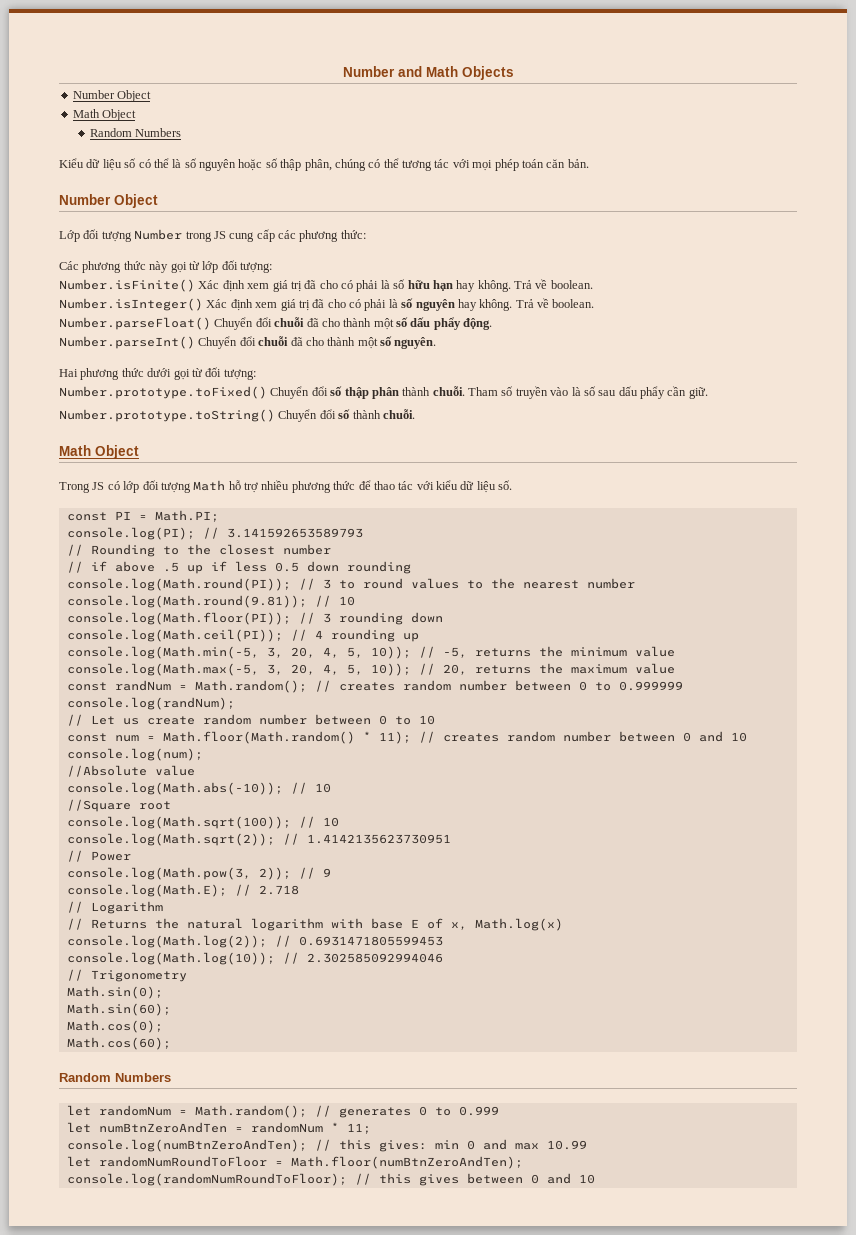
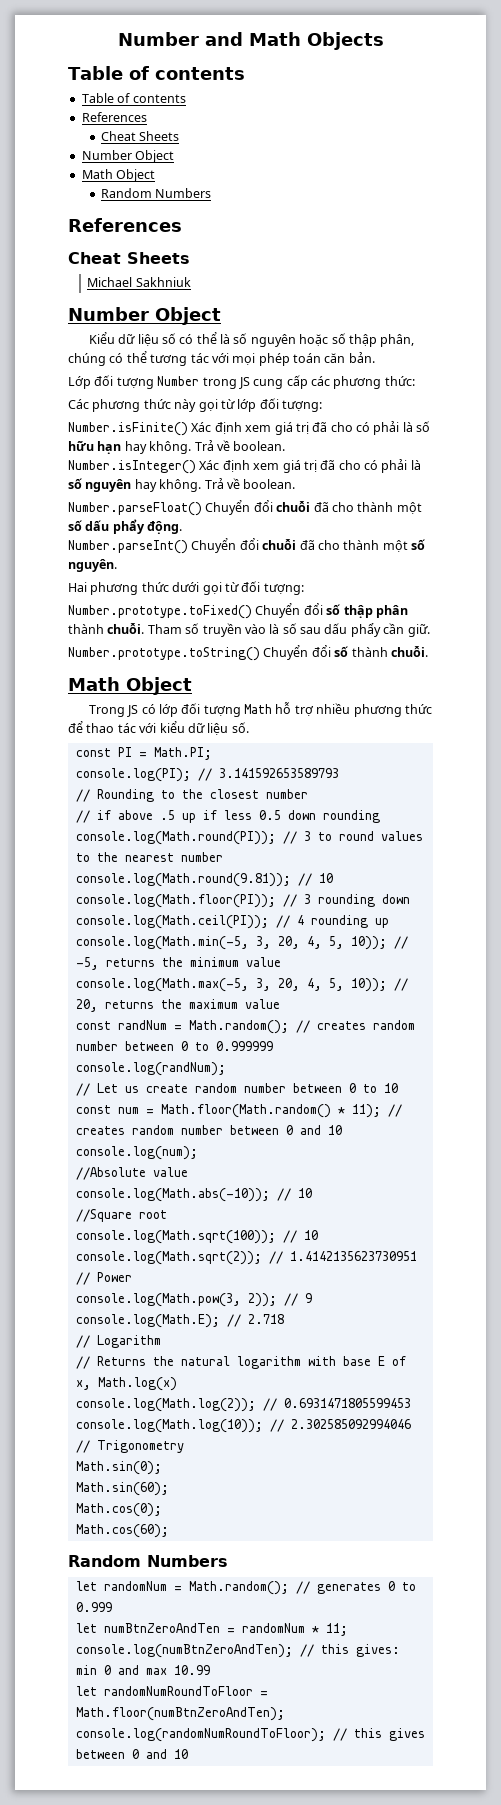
(514, 73) none -> [68,66,245,80] [81,93,186,103] [81,112,147,122] [101,131,180,141] // Table of contents // Table of contents // References // Cheat Sheets
(182, 132) none -> [68,218,182,232] [68,252,190,264] [87,277,191,287] [68,307,221,325] // References // Cheat Sheets // Michael Sakhniuk // Number Object
[59,194,158,208] // Number Object -> (375, 357) none

